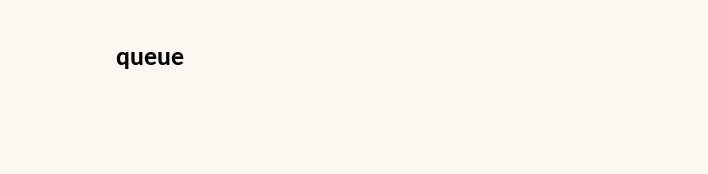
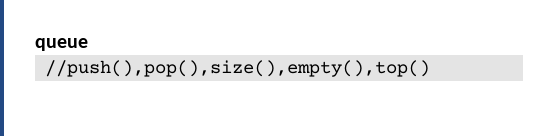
(184, 60) none -> [45,60,431,77] // //push(),pop(),size(),empty(),top()

